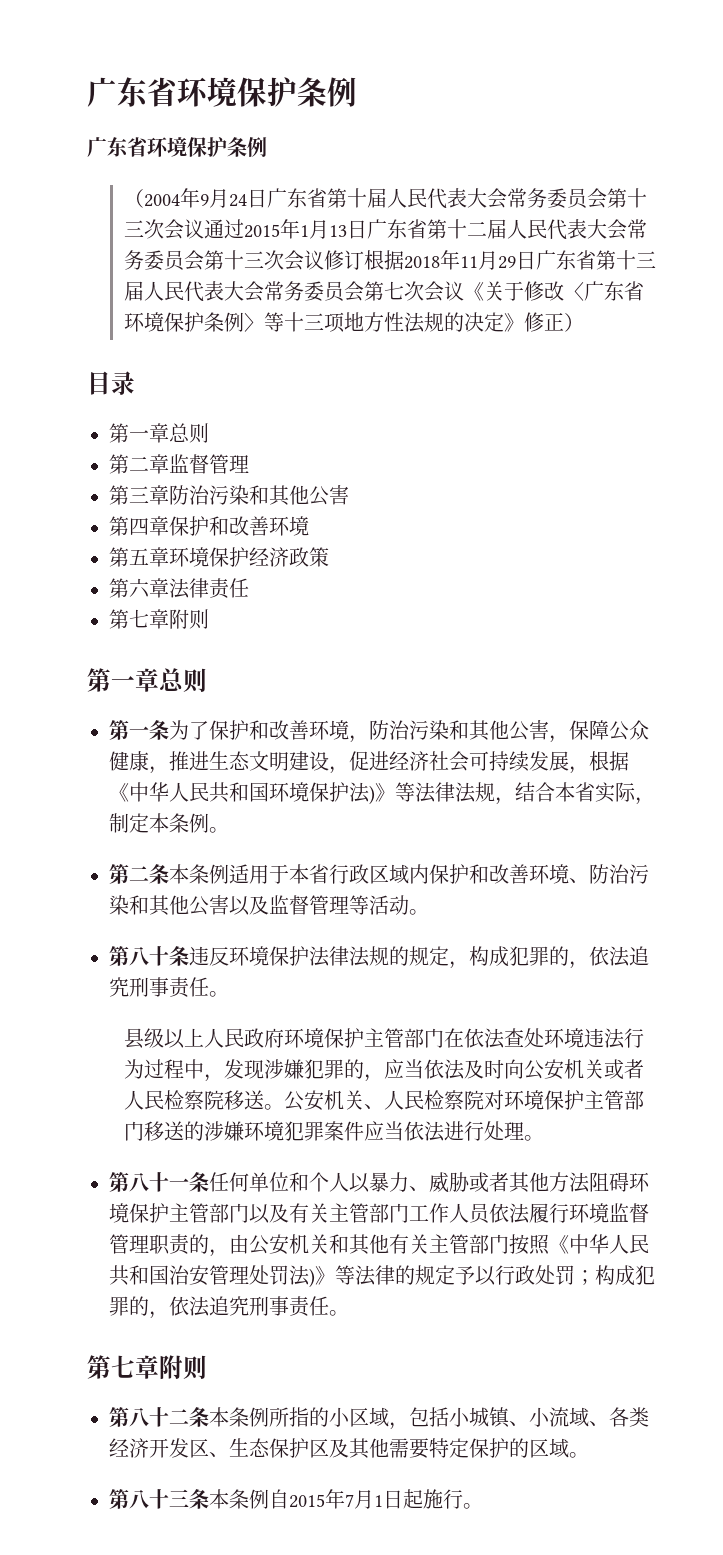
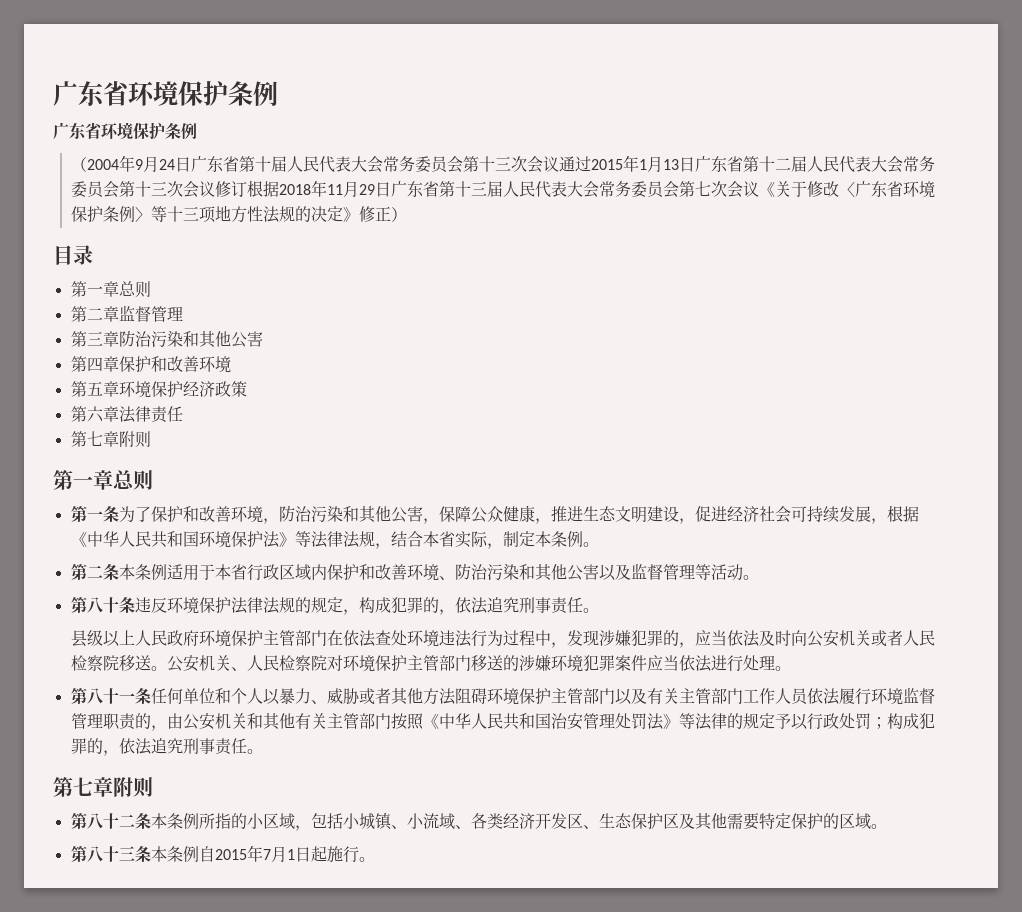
[369,785,375,805] ) -> (280, 539) none
[309,1268,315,1288] ) -> (664, 721) none

